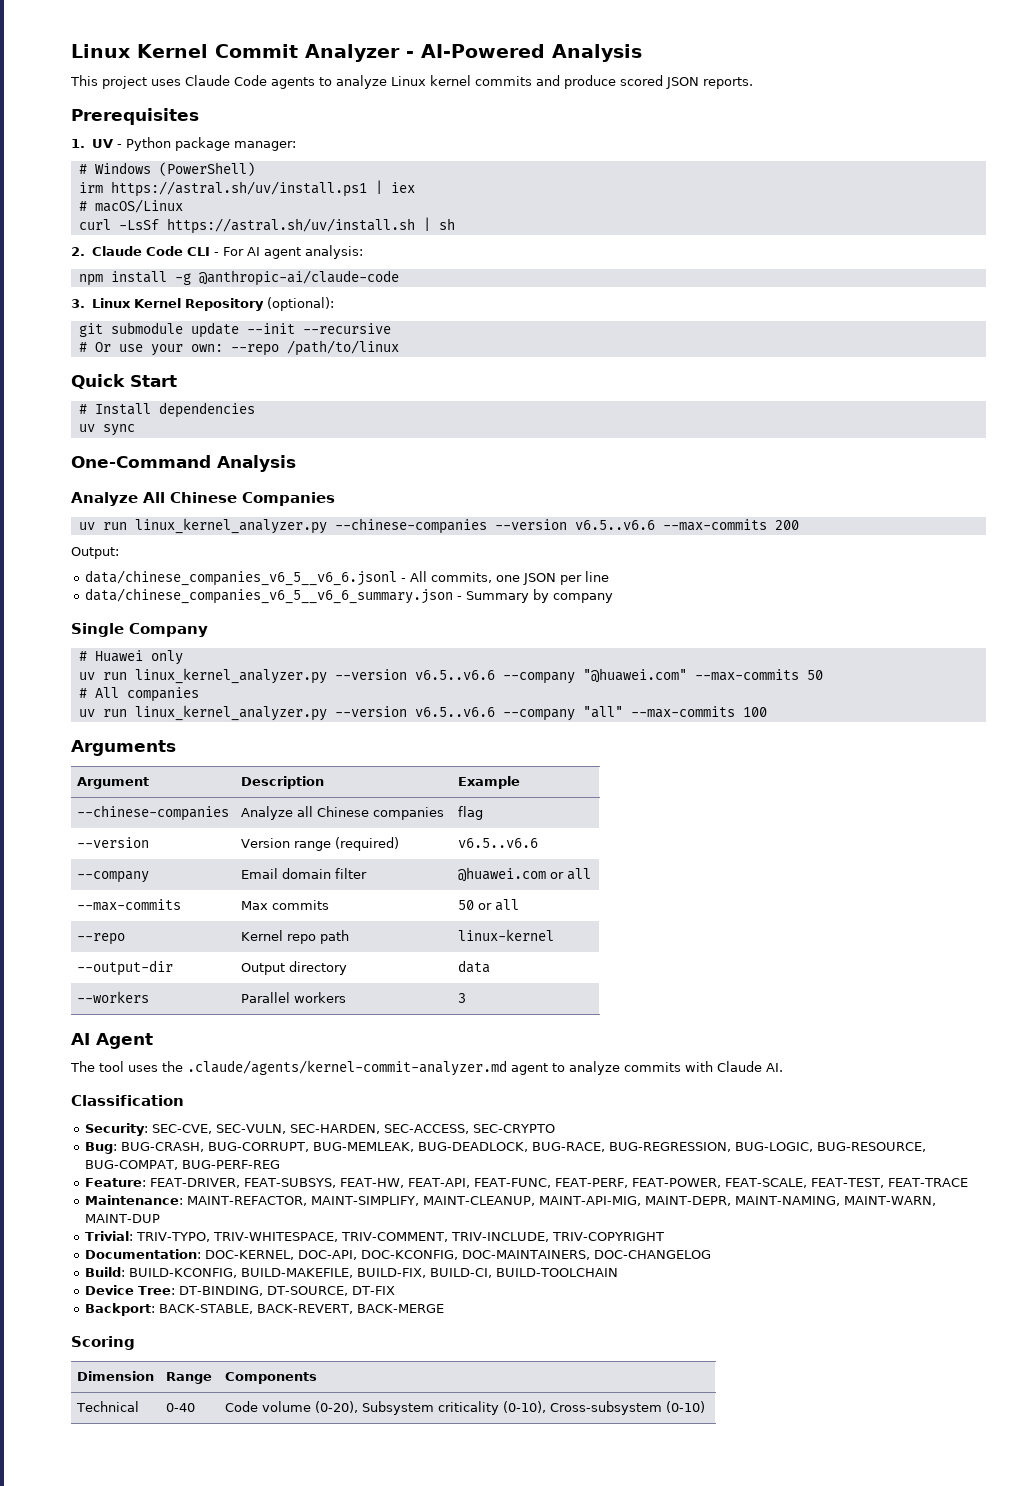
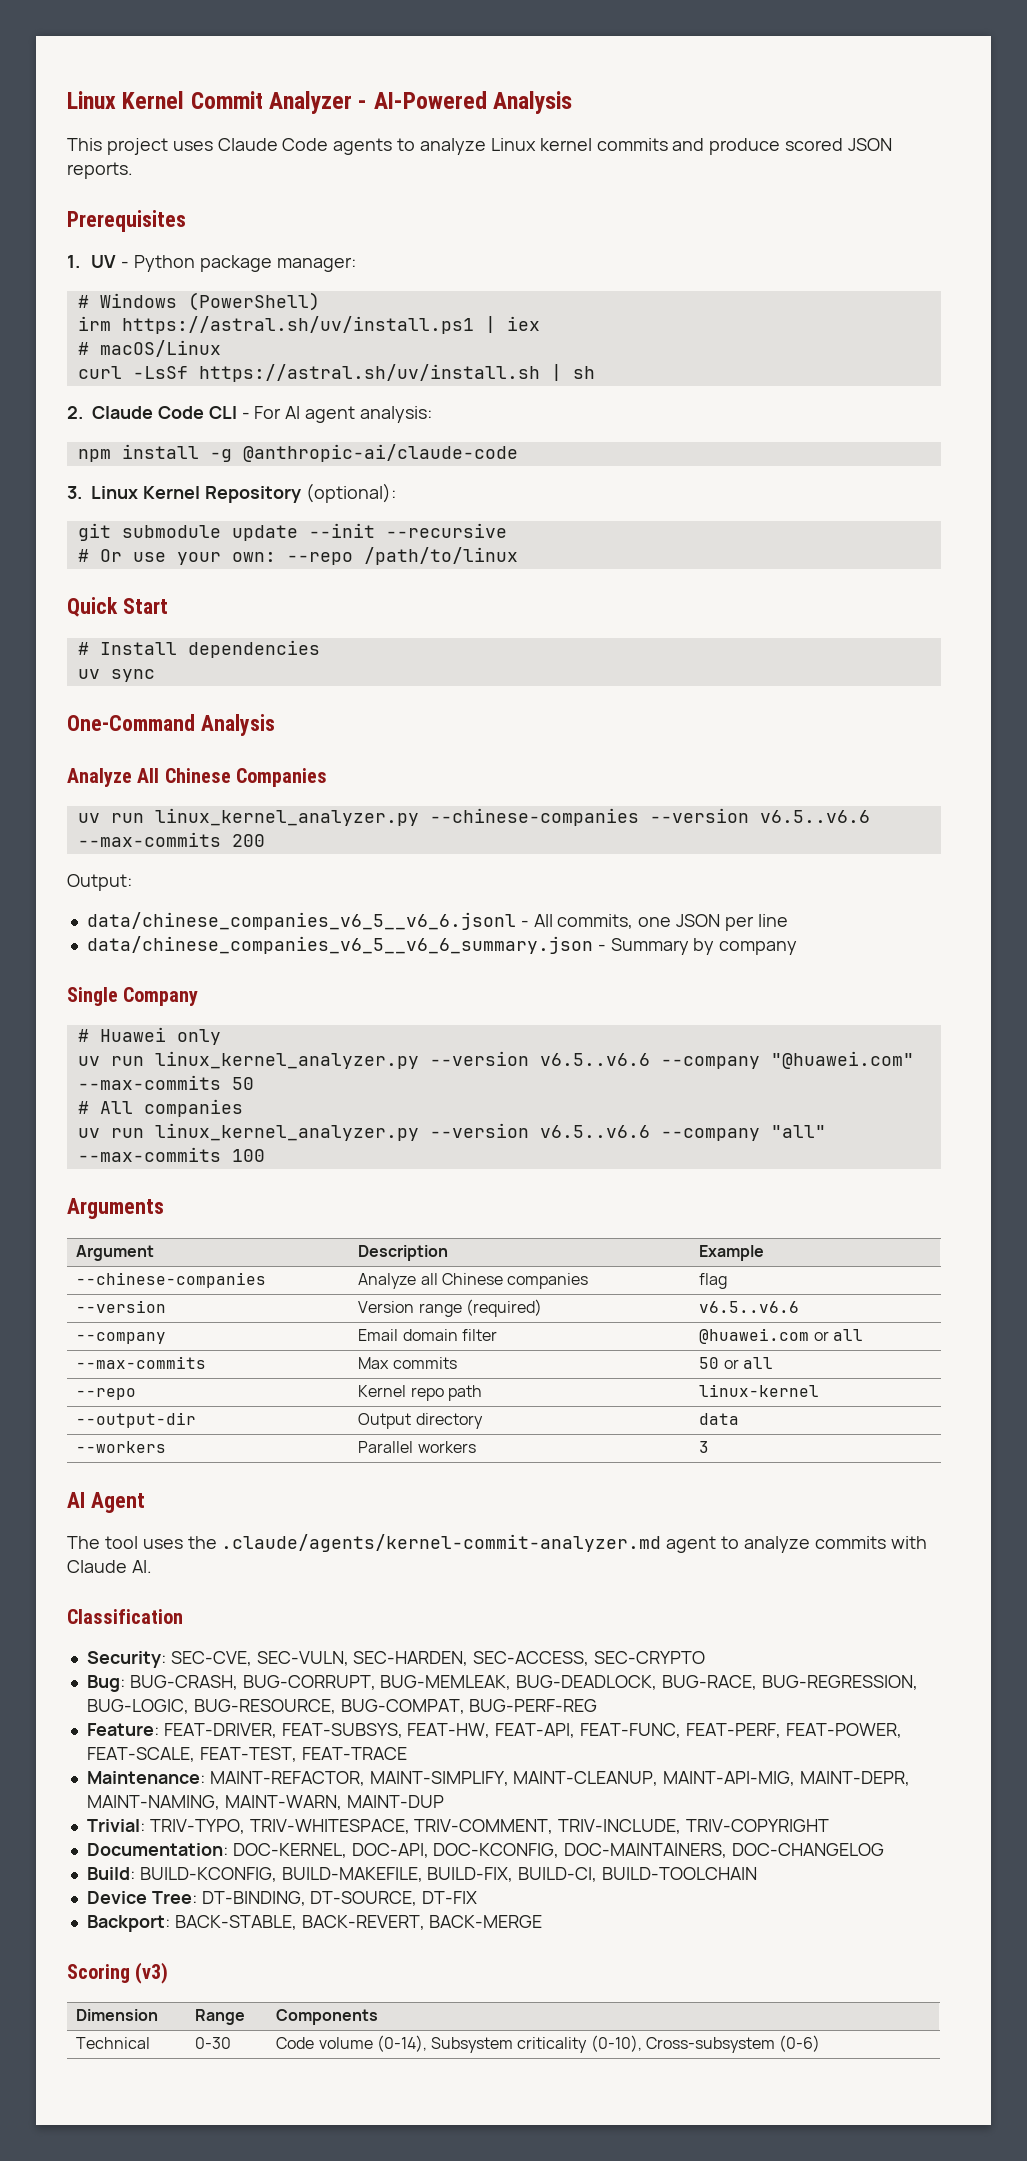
(135, 1343) none -> [135,1962,169,1984] (v3)
[165,1403,195,1412] 0-40 -> [195,2037,232,2049] 0-30
[314,1401,358,1413] (0-20), -> [376,2035,427,2052] (0-14),
[665,1401,705,1413] (0-10) -> [779,2035,821,2052] (0-6)

